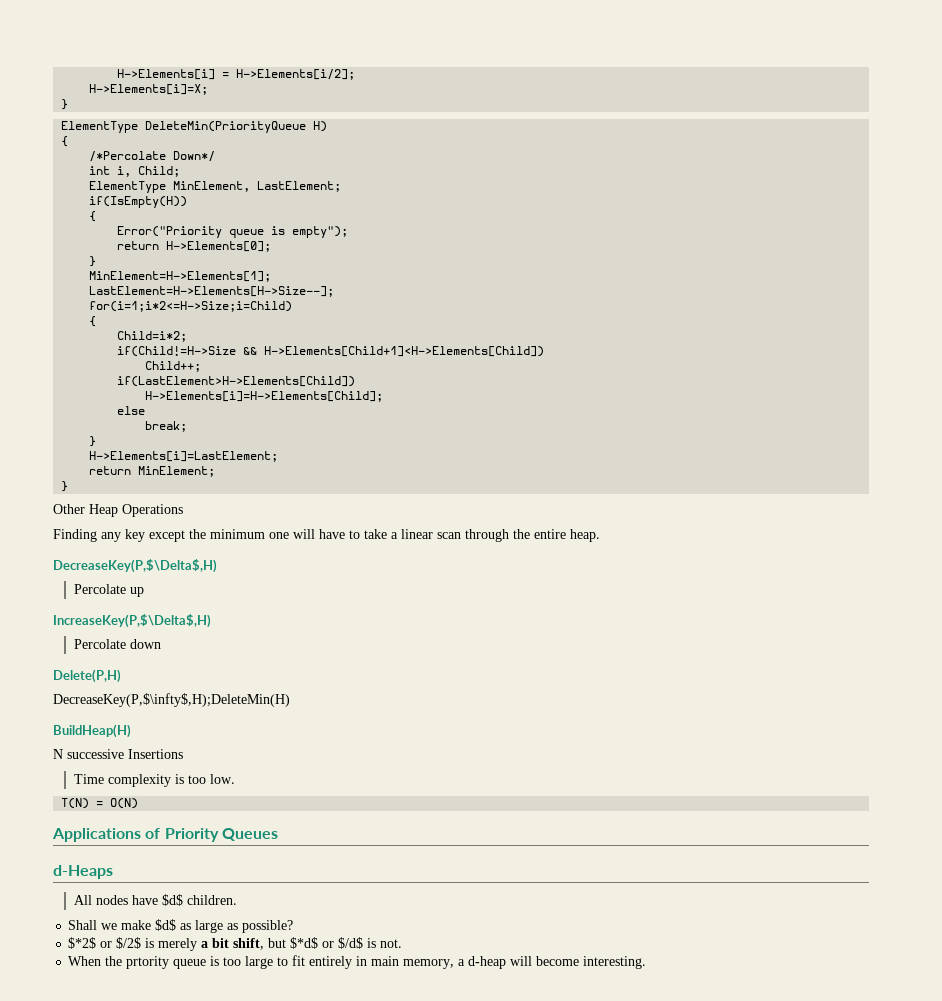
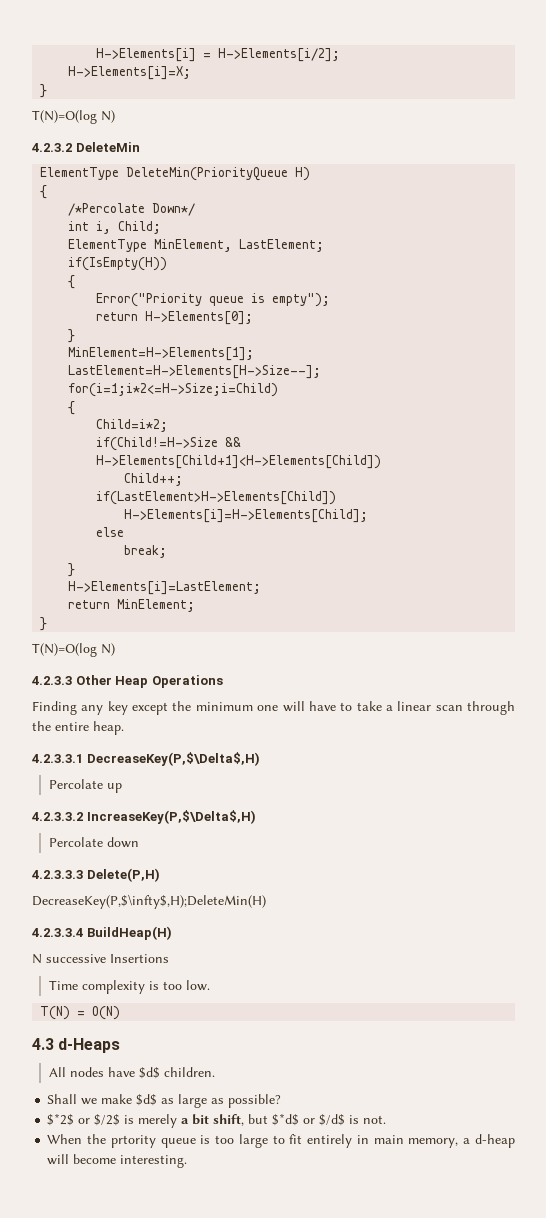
(69, 104) none -> [32,110,115,124] [32,142,140,152] // T(N)=O(log N) // 4.2.3.2 DeleteMin
(69, 486) none -> [32,643,115,657] [32,676,72,685] T(N)=O(log N) // 4.2.3.3
(600, 535) none -> [32,754,83,763] 4.2.3.3.1
(144, 592) none -> [32,812,83,821] 4.2.3.3.2
(161, 644) none -> [32,870,83,879] 4.2.3.3.3
(290, 700) none -> [32,928,83,937] 4.2.3.3.4
[52,828,278,842] Applications of Priority Queues // -> [32,1038,54,1050] 4.3

